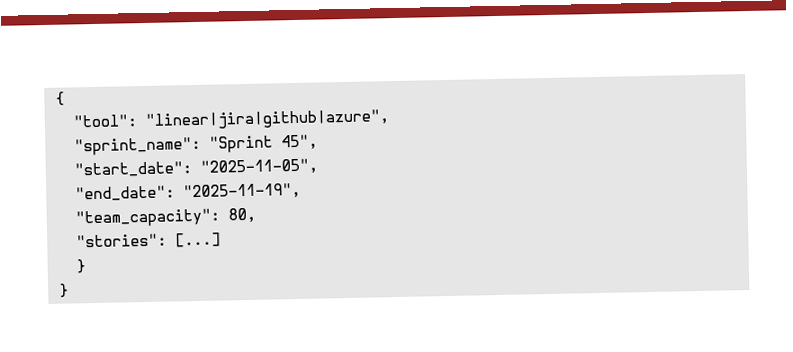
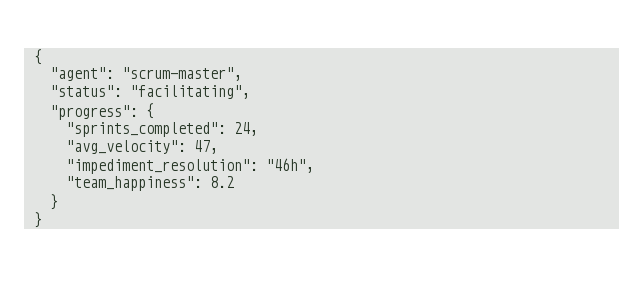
[54,91,65,106] [72,109,389,130] [73,134,318,156] [73,158,318,178] [74,182,301,202] [74,207,256,228] [75,232,221,248] { // "tool": "linear|jira|github|azure", // "sprint_name": "Sprint 45", // "start_date": "2025-11-05", // "end_date": "2025-11-19", // "team_capacity": 80, // "stories": [...] -> [33,49,42,65] [49,67,242,81] [49,85,250,99] [49,103,154,120] [65,122,258,137] [65,140,218,154] [65,158,314,174] [65,176,234,191] { // "agent": "scrum-master", // "status": "facilitating", // "progress": { // "sprints_completed": 24, // "avg_velocity": 47, // "impediment_resolution": "46h", // "team_happiness": 8.2

